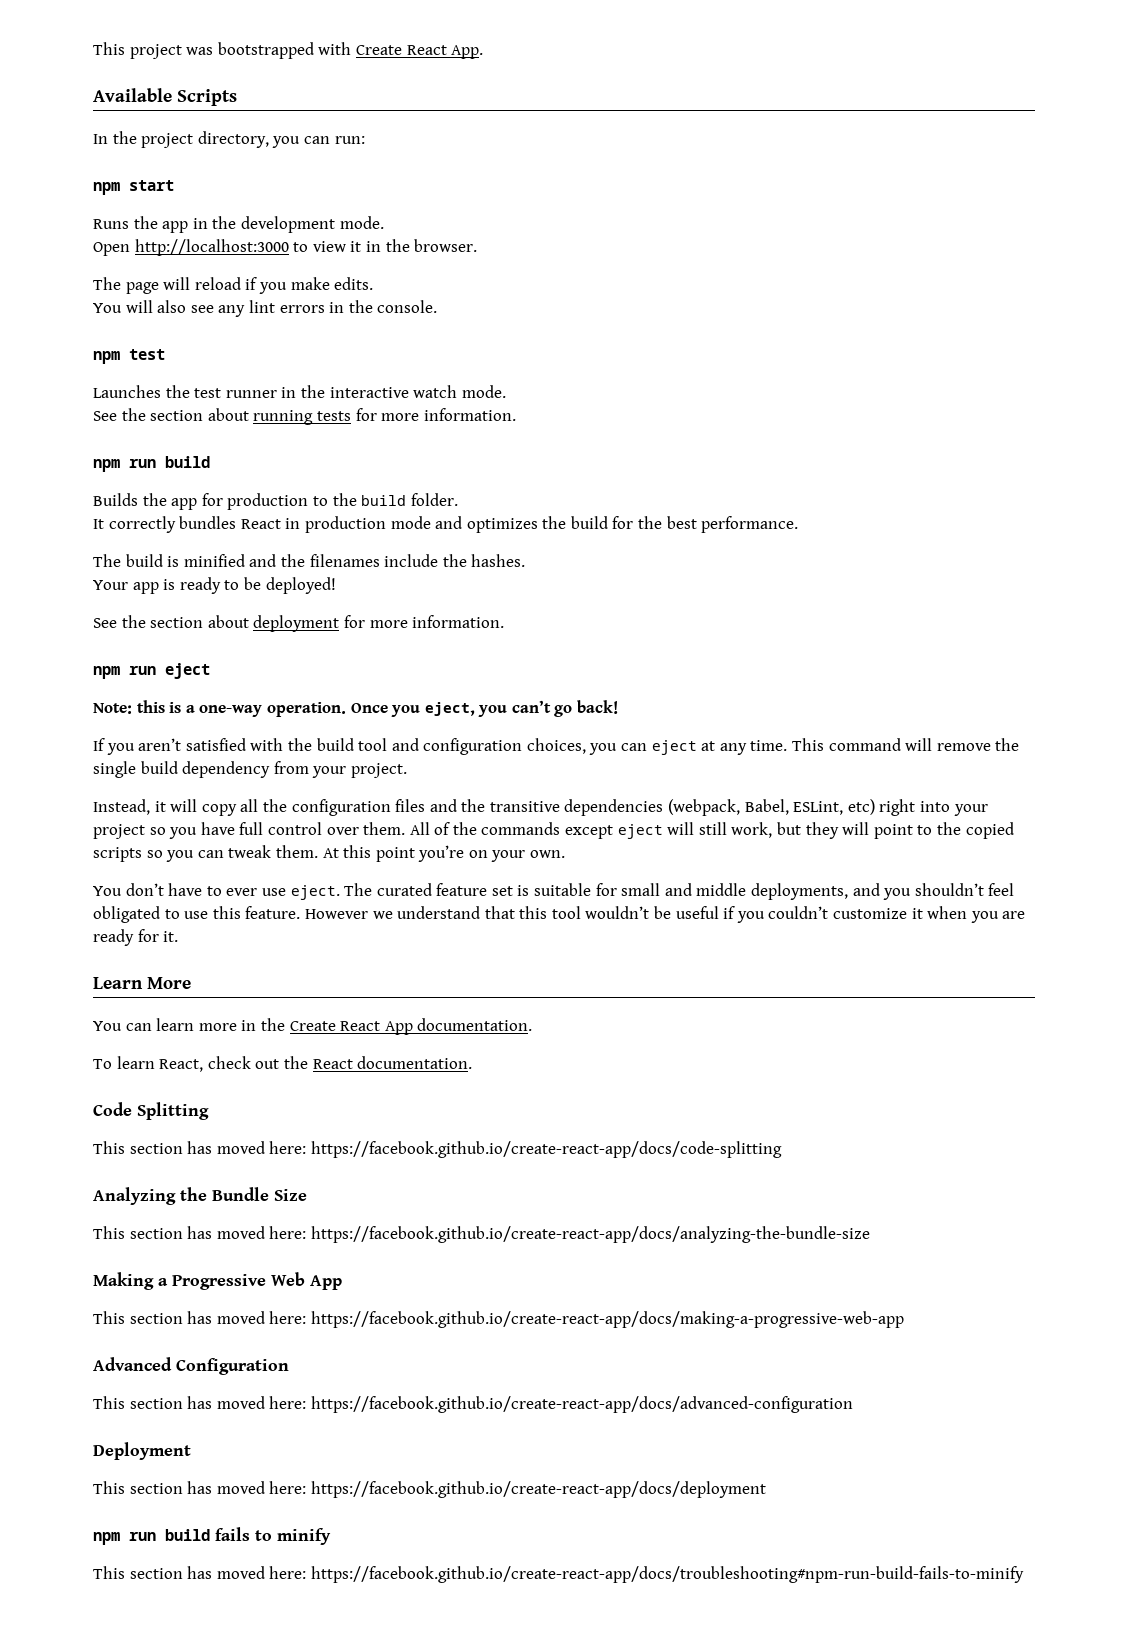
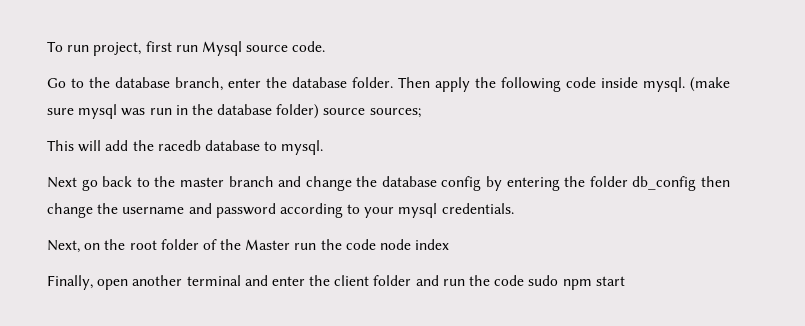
[93,42,484,59] [93,88,237,106] [93,131,365,148] [93,180,174,195] [93,216,384,233] [93,239,478,256] [93,277,374,294] [93,300,438,317] [93,349,165,364] [93,385,506,398] [93,408,516,425] [93,456,210,472] [93,493,458,510] [93,516,799,533] [93,554,526,567] [93,577,336,594] [93,615,505,632] [93,663,210,679] [93,700,619,717] [93,738,1020,755] [93,761,407,778] [93,799,988,816] [93,822,1014,839] [93,845,566,862] [93,883,1015,900] [93,906,1026,923] [93,929,179,946] [93,977,191,989] [93,1018,533,1035] [93,1056,473,1072] [93,1102,209,1120] [93,1141,782,1158] [93,1187,307,1205] [93,1226,870,1243] [93,1272,342,1290] [93,1311,904,1328] [93,1357,289,1375] [93,1396,853,1413] [93,1442,191,1460] [93,1481,766,1498] [93,1527,331,1545] [93,1566,1024,1583] This project was bootstrapped with Create React App. // Available Scripts // In the project directory, you can run: // npm start // Runs the app in the development mode. // Open http://localhost:3000 to view it in the browser. // The page will reload if you make edits. // You will also see any lint errors in the console. // npm test // Launches the test runner in the interactive watch mode. // See the section about running tests for more information. // npm run build // Builds the app for production to the build folder. // It correctly bundles React in production mode and optimizes the build for the best performance. // The build is minified and the filenames include the hashes. // Your app is ready to be deployed! // See the section about deployment for more information. // npm run eject // Note: this is a one-way operation. Once you eject, you can’t go back! // If you aren’t satisfied with the build tool and configuration choices, you can eject at any time. This command will remove the single build dependency from your project. // Instead, it will copy all the configuration files and the transitive dependencies (webpack, Babel, ESLint, etc) right into your project so you have full control over them. All of the commands except eject will still work, but they will point to the copied scripts so you can tweak them. At this point you’re on your own. // You don’t have to ever use eject. The curated feature set is suitable for small and middle deployments, and you shouldn’t feel obligated to use this feature. However we understand that this tool wouldn’t be useful if you couldn’t customize it when you are ready for it. // Learn More // You can learn more in the Create React App documentation. // To learn React, check out the React documentation. // Code Splitting // This section has moved here: https://facebook.github.io/create-react-app/docs/code-splitting // Analyzing the Bundle Size // This section has moved here: https://facebook.github.io/create-react-app/docs/analyzing-the-bundle-size // Making a Progressive Web App // This section has moved here: https://facebook.github.io/create-react-app/docs/making-a-progressive-web-app // Advanced Configuration // This section has moved here: https://facebook.github.io/create-react-app/docs/advanced-configuration // Deployment // This section has moved here: https://facebook.github.io/create-react-app/docs/deployment // npm run build fails to minify // This section has moved here: https://facebook.github.io/create-react-app/docs/troubleshooting#npm-run-build-fails-to-minify -> [47,41,326,56] [47,77,730,92] [47,104,421,119] [47,140,324,155] [47,176,730,191] [47,203,514,218] [47,239,450,253] [47,275,625,290] To run project, first run Mysql source code. // Go to the database branch, enter the database folder. Then apply the following code inside mysql. (make sure mysql was run in the database folder) source sources; // This will add the racedb database to mysql. // Next go back to the master branch and change the database config by entering the folder db_config then change the username and password according to your mysql credentials. // Next, on the root folder of the Master run the code node index // Finally, open another terminal and enter the client folder and run the code sudo npm start

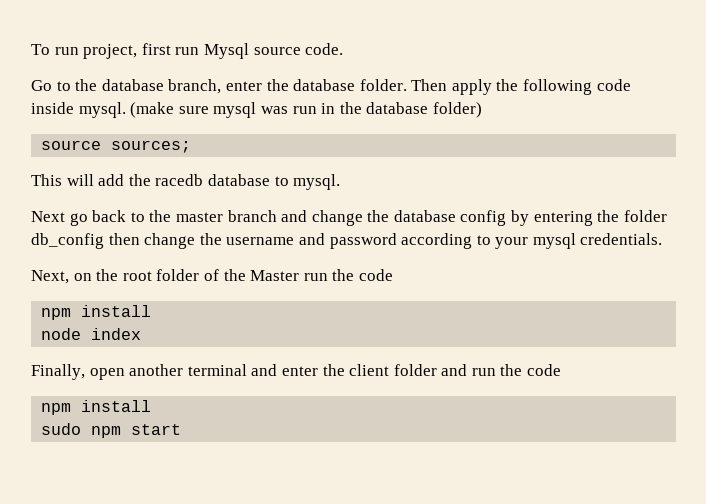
(320, 111) none -> (482, 110) //
(376, 244) none -> [41,305,152,320] // npm install //
(525, 280) none -> [41,400,152,415] // npm install //

